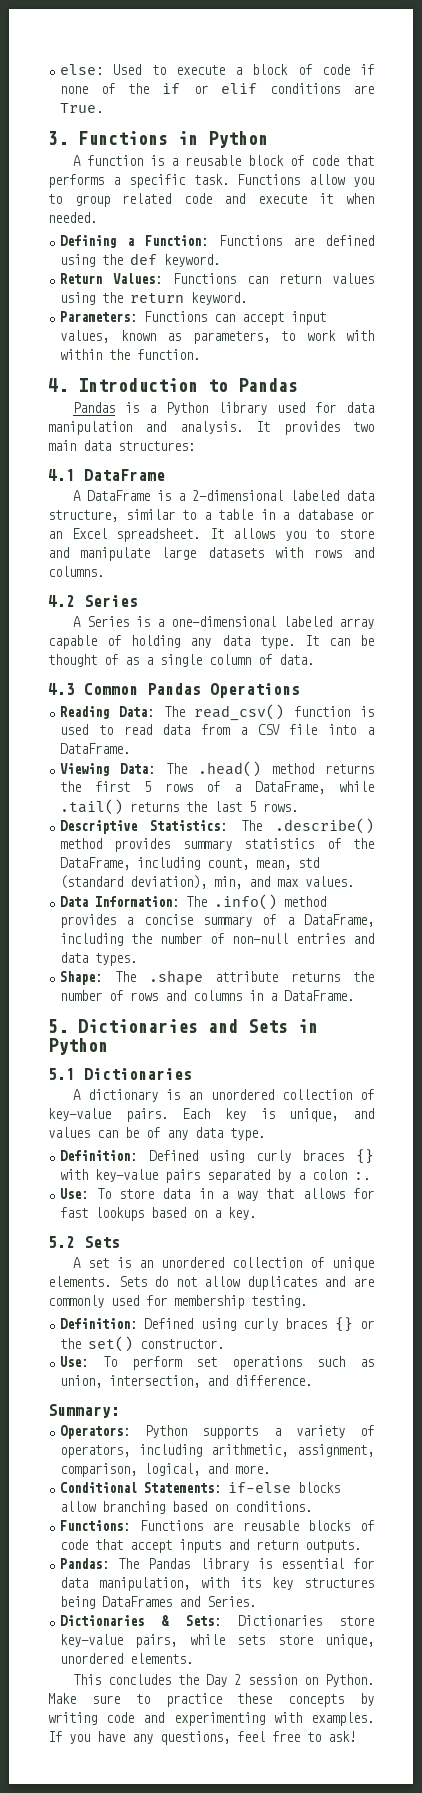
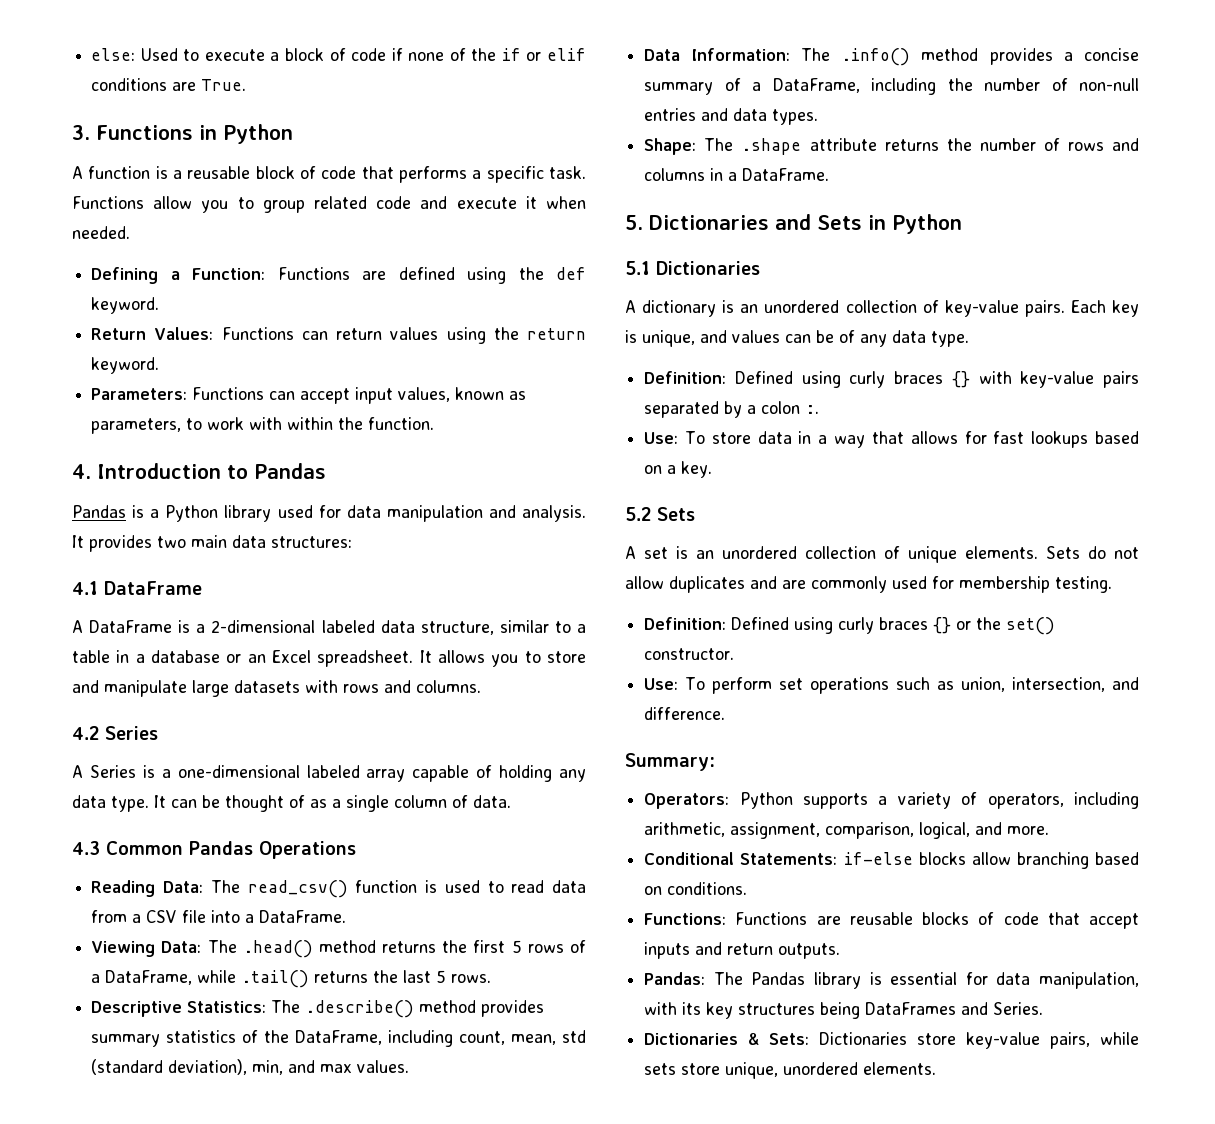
[72,1674,375,1687] [48,1693,374,1707] [48,1712,374,1726] [48,1731,356,1745] // This concludes the Day 2 session on Python. Make sure to practice these concepts by writing code and experimenting with examples. If you have any questions, feel free to ask! -> (937, 1068) none

